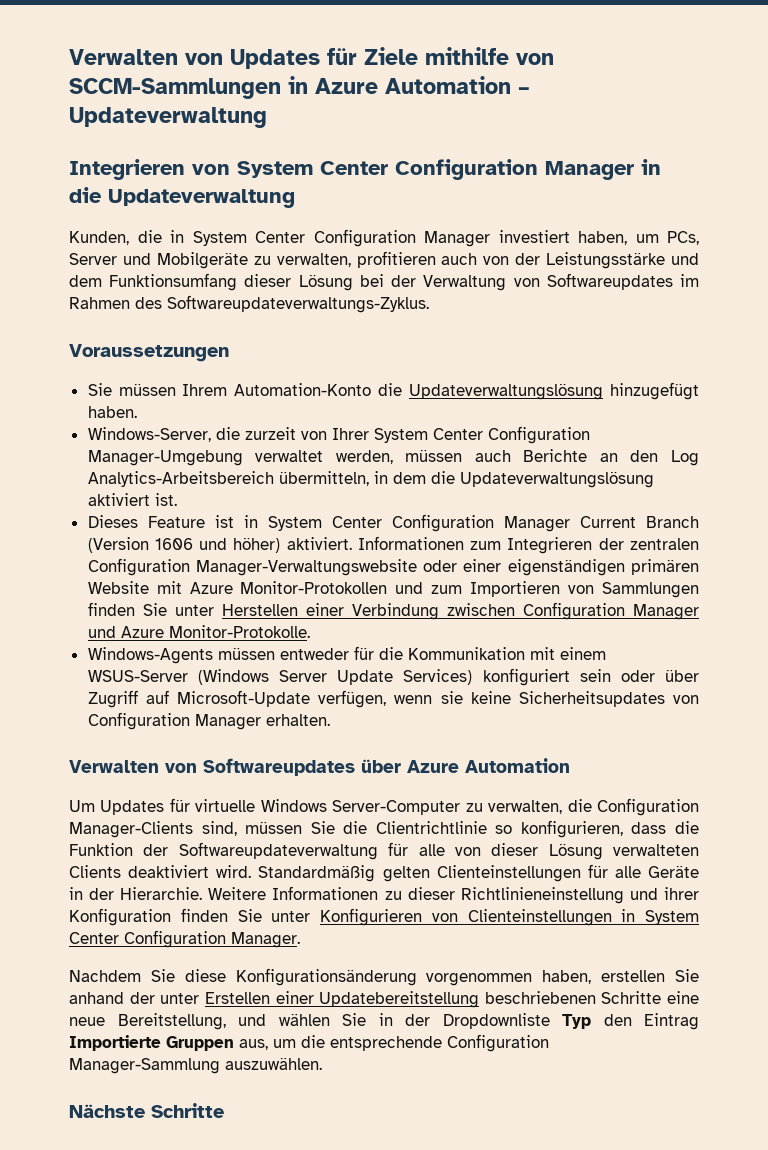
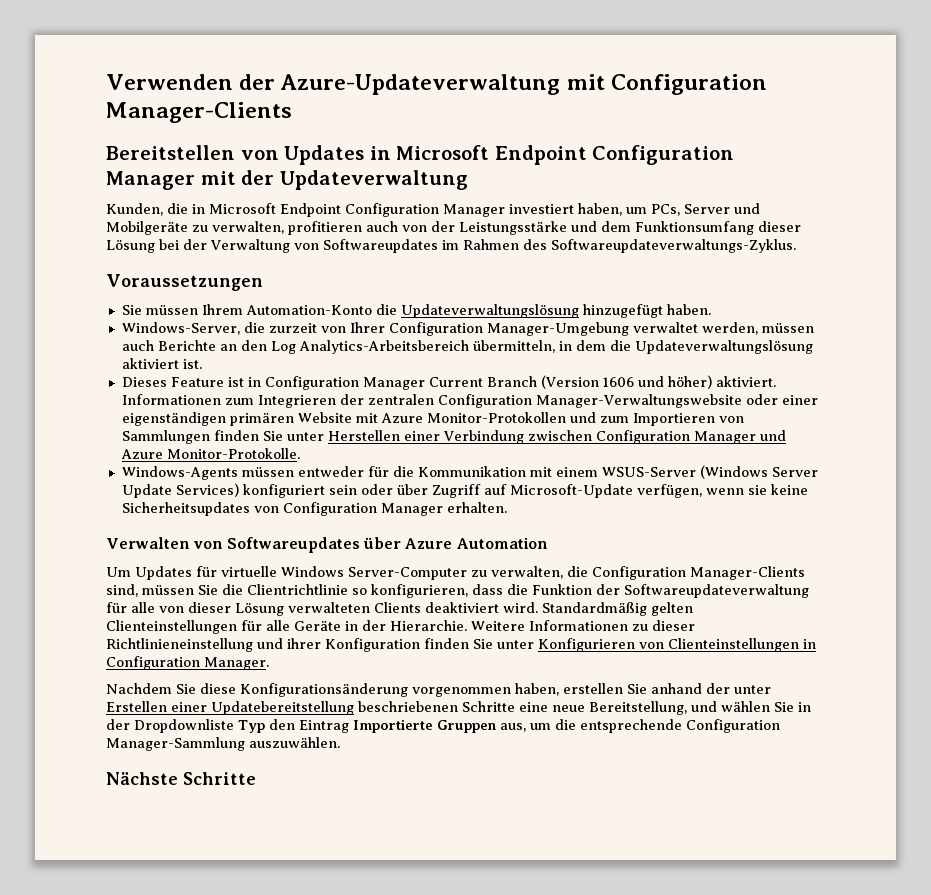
[69,47,554,69] [69,76,530,99] [69,107,267,128] [69,159,661,180] [69,187,102,203] Verwalten von Updates für Ziele mithilfe von SCCM-Sammlungen in Azure Automation – Updateverwaltung // Integrieren von System Center Configuration Manager in die -> [106,74,767,95] [106,102,292,123] [106,145,735,165] [106,170,275,190] Verwenden der Azure-Updateverwaltung mit Configuration Manager-Clients // Bereitstellen von Updates in Microsoft Endpoint Configuration Manager mit der
[192,231,305,246] System Center -> [209,203,341,217] Microsoft Endpoint
[373,428,483,443] System Center -> (385, 327) none
[267,516,382,531] System Center -> (261, 382) none
[645,910,699,925] [69,932,119,944] System Center -> (816, 644) none

